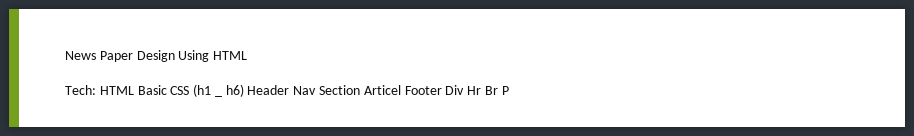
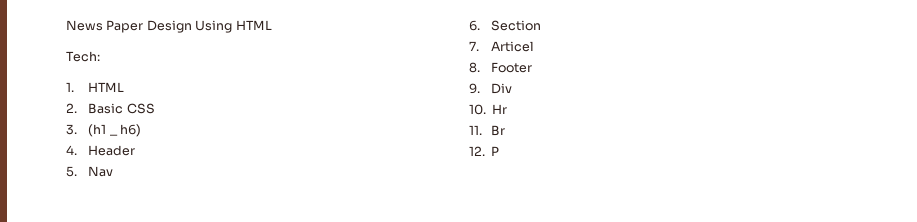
[99,86,134,95] HTML -> [66,82,125,92] [66,103,77,113] // 1. HTML // 2.
(190, 90) none -> [66,124,77,135] // 3.
(244, 90) none -> [66,145,77,155] // 4.
(290, 90) none -> [66,166,77,177] // 5.
(317, 90) none -> [469,20,480,31] // 6.
(361, 90) none -> [469,41,479,51] // 7.
(401, 90) none -> [469,62,480,73] // 8.
(442, 90) none -> [469,83,480,94] // 9.
(465, 90) none -> [469,104,486,115] // 10.
(482, 90) none -> [469,125,482,135] // 11.
(498, 90) none -> [469,146,485,156] // 12.

